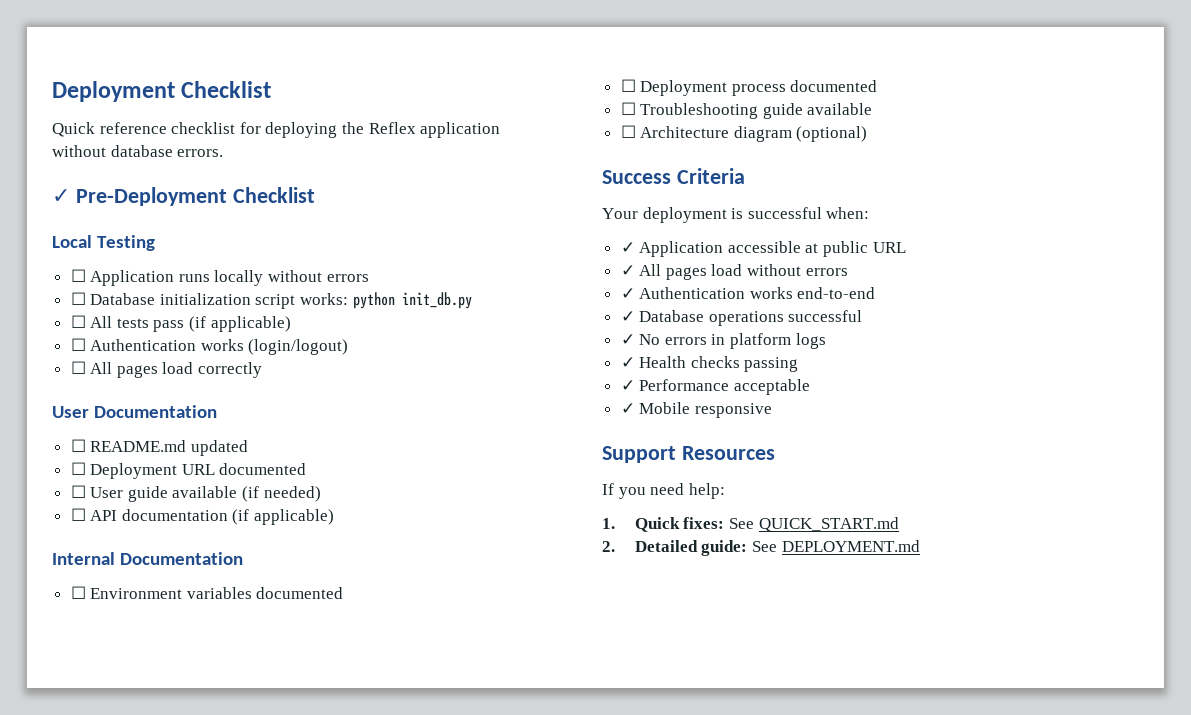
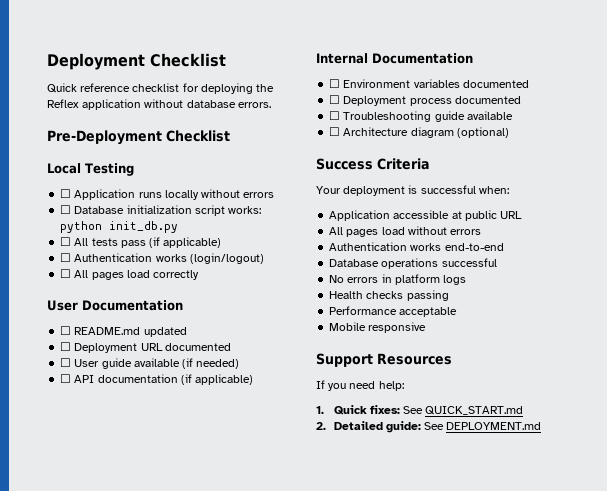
[52,189,70,203] ✓ -> (271, 105) none
[620,242,635,253] ✓ -> (509, 190) none
[620,265,635,276] ✓ -> (523, 215) none
[620,288,635,299] ✓ -> (482, 232) none
[620,311,635,322] ✓ -> (504, 247) none
[620,334,635,345] ✓ -> (497, 262) none
[620,357,635,368] ✓ -> (467, 280) none
[620,380,635,391] ✓ -> (449, 295) none
[620,403,635,414] ✓ -> (458, 312) none

